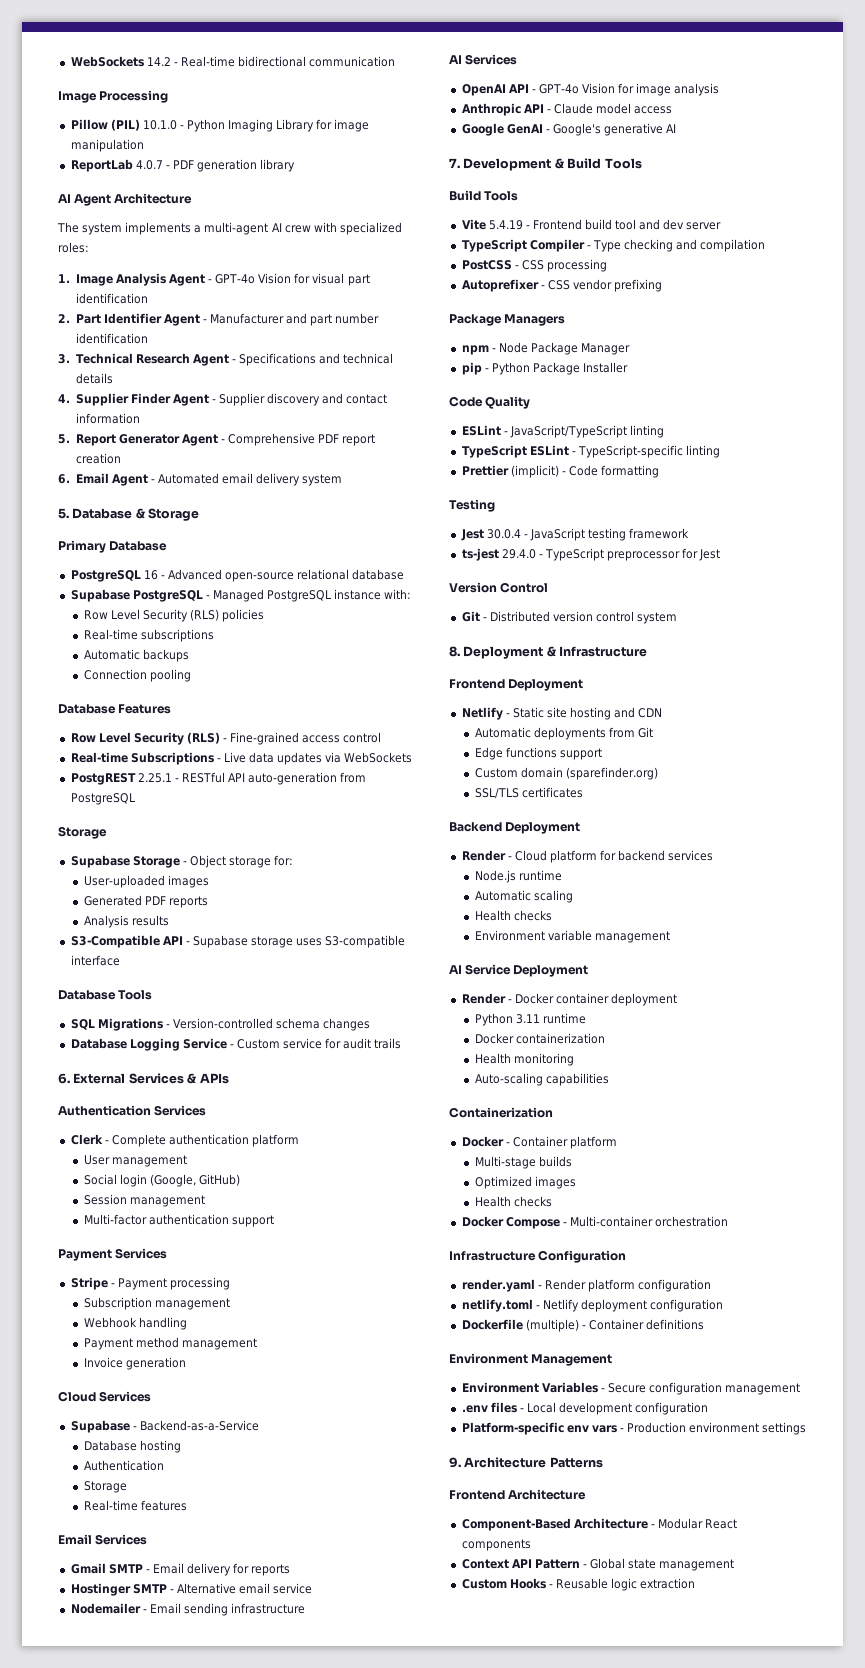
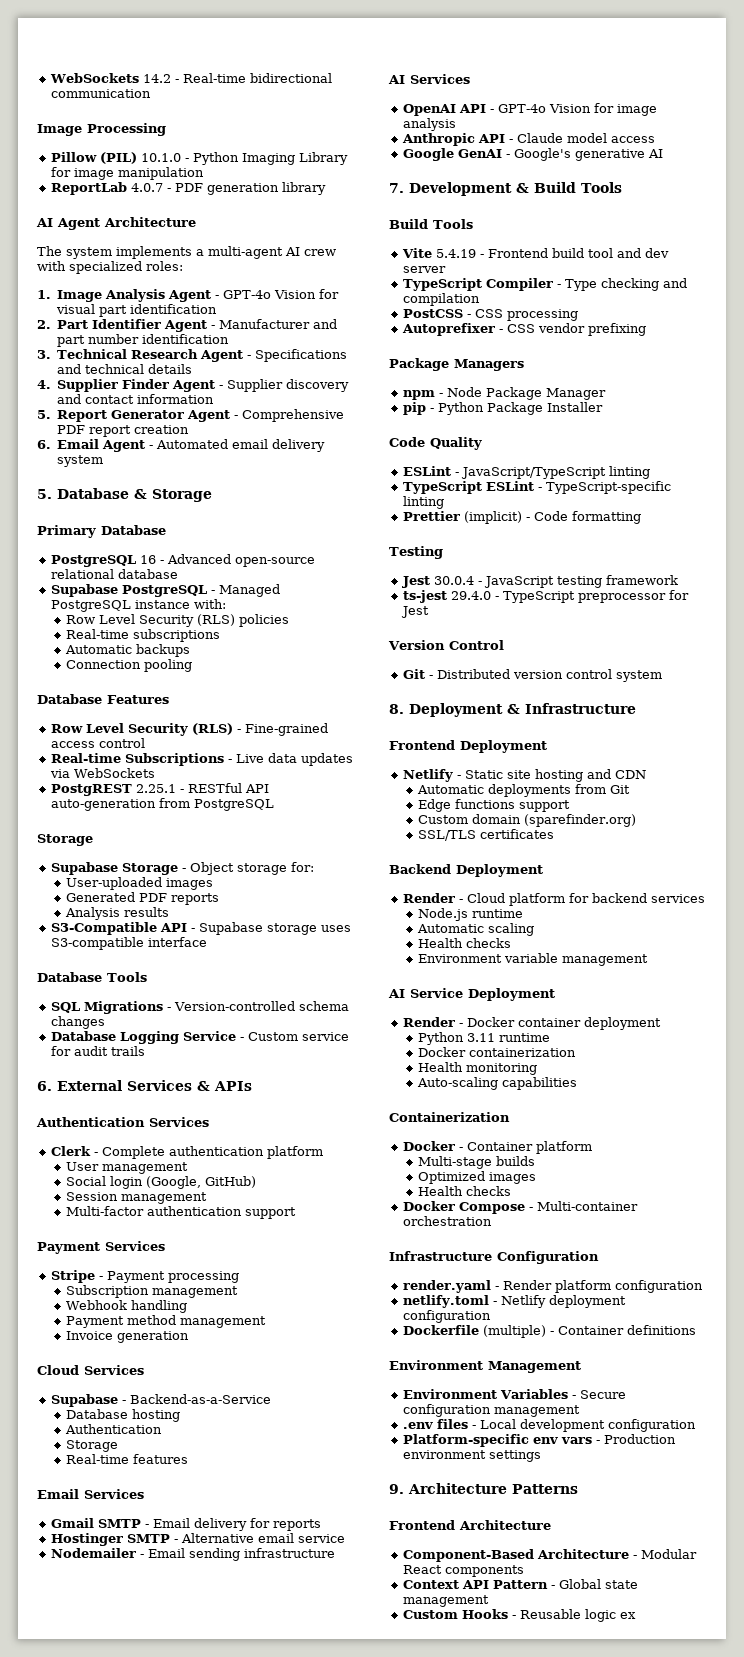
[640,1578,696,1589] extraction -> [619,1612,636,1619] ex

